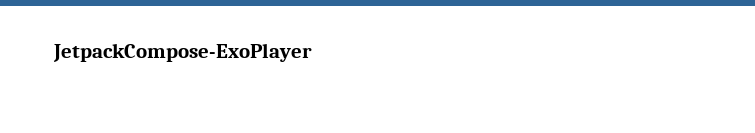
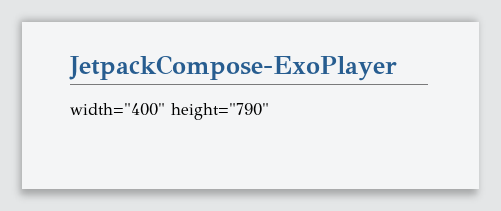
(312, 52) none -> [70,103,269,120] // width="400" height="790"

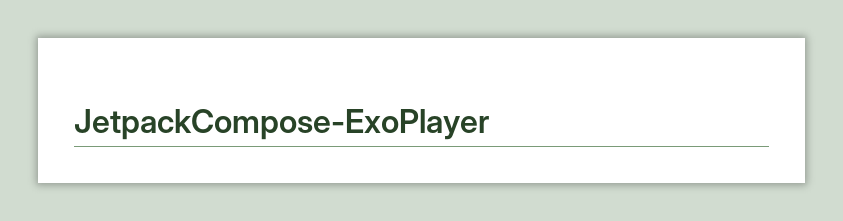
[70,103,269,120] // width="400" height="790" -> (489, 124) none

